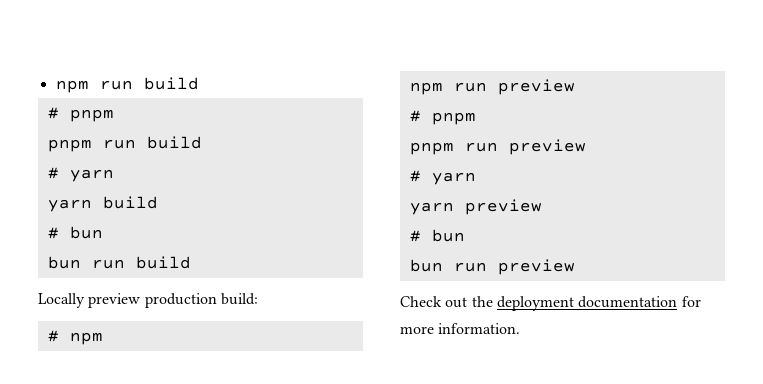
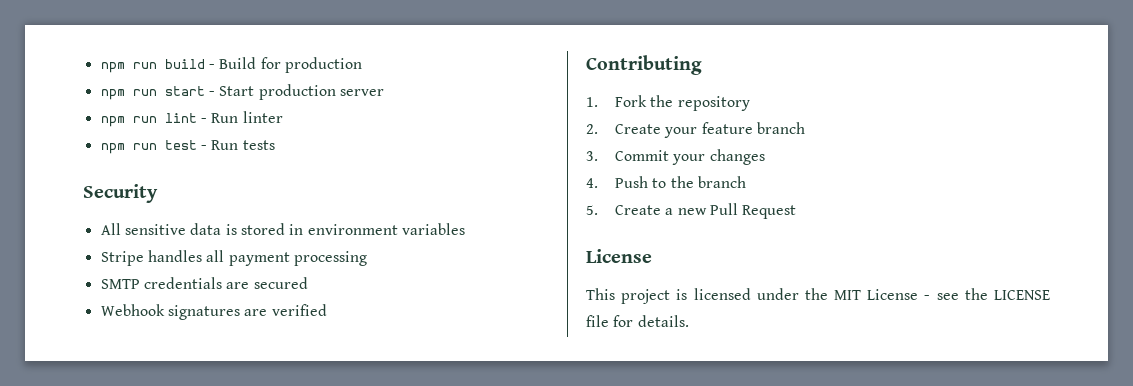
[47,107,114,122] [47,136,202,152] [47,167,114,182] [47,196,158,212] [47,226,103,239] [47,256,191,269] [38,293,258,308] [47,330,103,345] [409,79,575,95] [409,110,476,125] [409,139,586,155] [409,170,476,185] [409,199,542,215] [409,229,465,242] [409,259,575,275] [400,296,701,311] [400,323,521,334] // # pnpm // pnpm run build // # yarn // yarn build // # bun // bun run build // Locally preview production build: // # npm // npm run preview // # pnpm // pnpm run preview // # yarn // yarn preview // # bun // bun run preview // Check out the deployment documentation for more information. -> [208,57,362,73] [100,84,384,100] [100,111,283,127] [100,140,275,154] [83,184,158,203] [100,223,465,235] [100,250,367,266] [100,277,308,289] [100,304,327,320] [586,55,702,75] [586,95,750,111] [586,122,805,138] [586,149,765,165] [586,176,746,188] [586,203,797,219] [586,249,652,263] [586,288,1050,304] [586,315,689,327] - Build for production // npm run start - Start production server // npm run lint - Run linter // npm run test - Run tests // Security // All sensitive data is stored in environment variables // Stripe handles all payment processing // SMTP credentials are secured // Webhook signatures are verified // Contributing // 1. Fork the repository // 2. Create your feature branch // 3. Commit your changes // 4. Push to the branch // 5. Create a new Pull Request // License // This project is licensed under the MIT License - see the LICENSE file for details.

